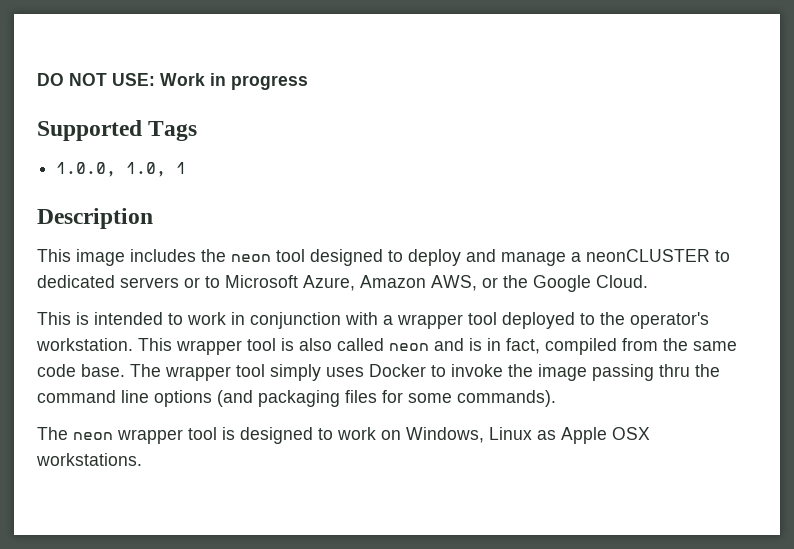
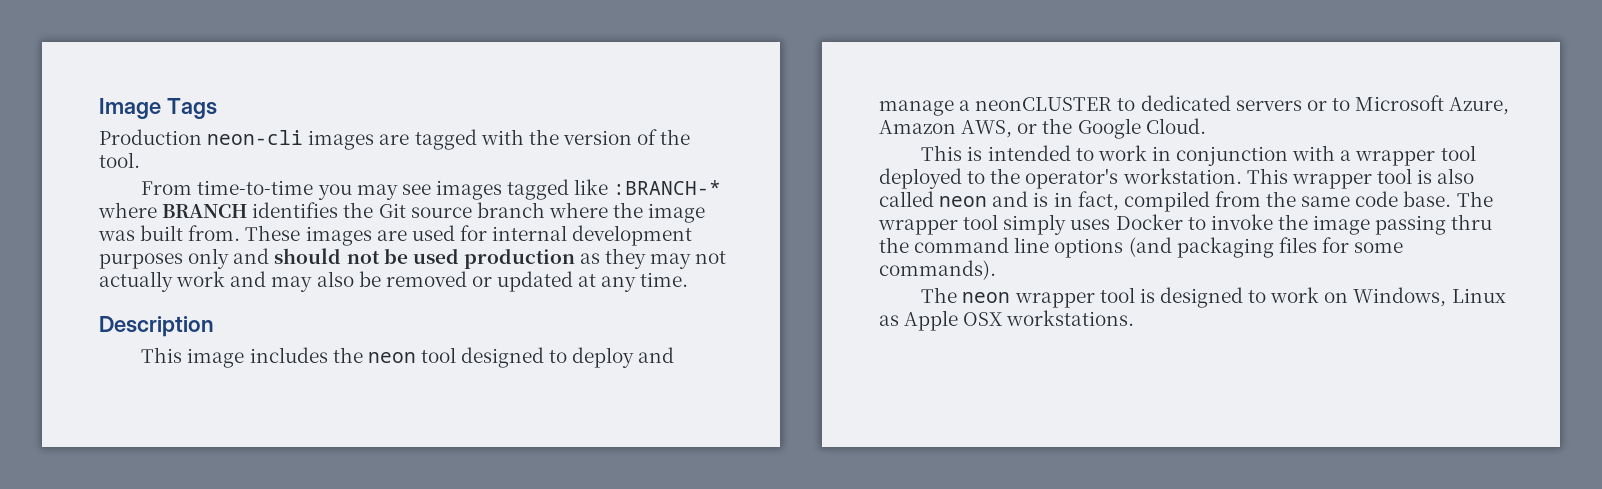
[37,73,308,90] [37,120,198,141] [56,162,187,177] DO NOT USE: Work in progress // Supported Tags // 1.0.0, 1.0, 1 -> [99,98,217,119] [99,129,691,150] [99,152,140,168] [141,179,722,200] [98,202,706,223] [98,225,693,246] [99,248,727,269] [99,271,689,292] Image Tags // Production neon-cli images are tagged with the version of the tool. // From time-to-time you may see images tagged like :BRANCH-* where BRANCH identifies the Git source branch where the image was built from. These images are used for internal development purposes only and should not be used production as they may not actually work and may also be removed or updated at any time.

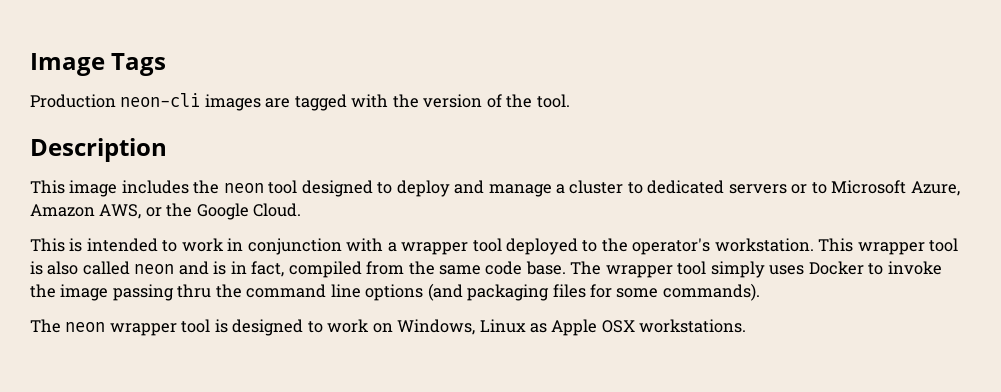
[141,179,722,200] [98,202,706,223] [98,225,693,246] [99,248,727,269] [99,271,689,292] // From time-to-time you may see images tagged like :BRANCH-* where BRANCH identifies the Git source branch where the image was built from. These images are used for internal development purposes only and should not be used production as they may not actually work and may also be removed or updated at any time. -> (570, 101) none
[975,97,1113,111] neonCLUSTER -> [569,180,624,194] cluster

